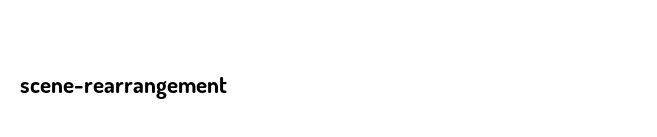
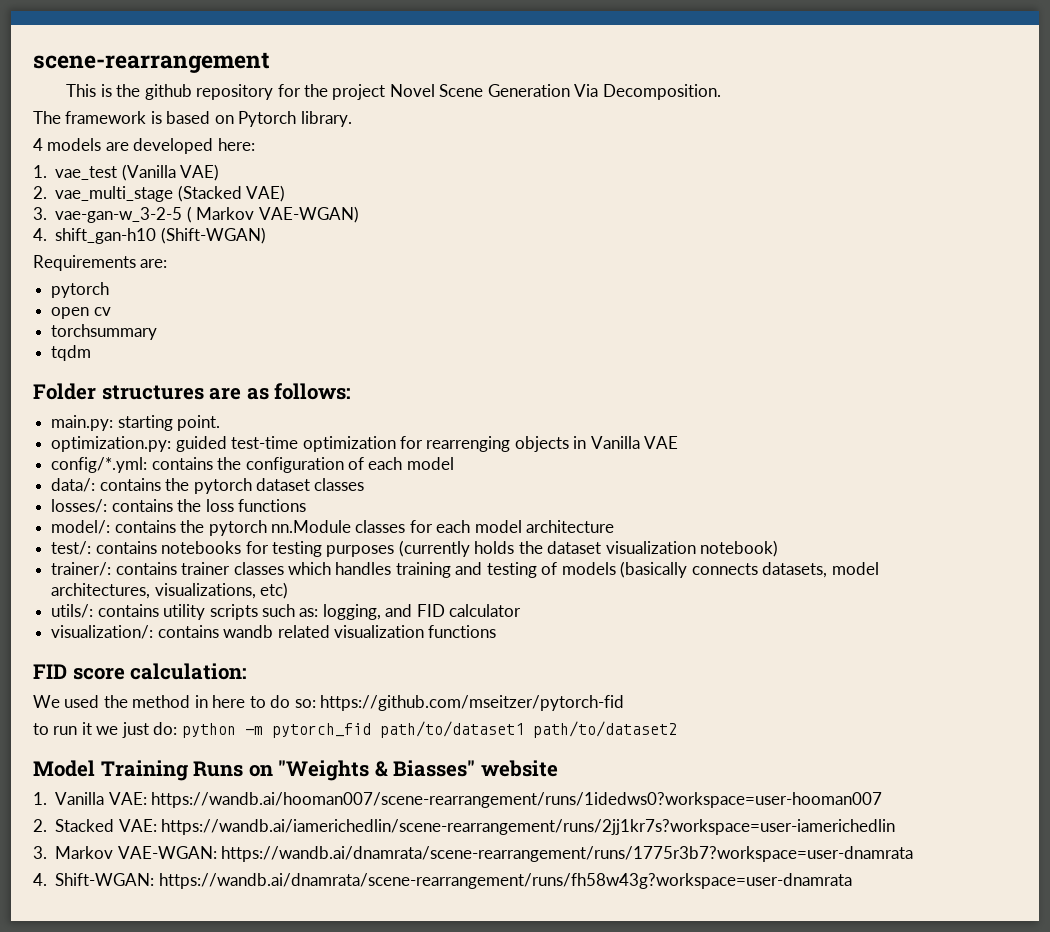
(227, 88) none -> [66,84,721,100] [33,111,352,127] [33,138,255,154] [33,164,220,181] [33,185,286,202] [33,206,359,223] [33,227,266,244] [33,255,168,271] [51,282,110,298] [51,307,111,319] [51,324,158,340] [51,345,92,361] [33,383,352,400] [51,415,221,431] [51,436,679,452] [51,457,454,473] [51,478,365,494] [51,499,306,513] [51,520,615,536] [51,540,779,557] [51,561,879,578] [51,582,289,599] [51,604,522,620] [51,625,497,639] [33,663,248,680] [33,695,625,711] [33,721,677,738] [33,760,558,781] [33,792,883,808] [33,819,896,835] [33,846,914,862] [33,873,852,889] // This is the github repository for the project Novel Scene Generation Via Decomposition. // The framework is based on Pytorch library. // 4 models are developed here: // 1. vae_test (Vanilla VAE) // 2. vae_multi_stage (Stacked VAE) // 3. vae-gan-w_3-2-5 ( Markov VAE-WGAN) // 4. shift_gan-h10 (Shift-WGAN) // Requirements are: // pytorch // open cv // torchsummary // tqdm // Folder structures are as follows: // main.py: starting point. // optimization.py: guided test-time optimization for rearrenging objects in Vanilla VAE // config/*.yml: contains the configuration of each model // data/: contains the pytorch dataset classes // losses/: contains the loss functions // model/: contains the pytorch nn.Module classes for each model architecture // test/: contains notebooks for testing purposes (currently holds the dataset visualization notebook) // trainer/: contains trainer classes which handles training and testing of models (basically connects datasets, model architectures, visualizations, etc) // utils/: contains utility scripts such as: logging, and FID calculator // visualization/: contains wandb related visualization functions // FID score calculation: // We used the method in here to do so: https://github.com/mseitzer/pytorch-fid // to run it we just do: python -m pytorch_fid path/to/dataset1 path/to/dataset2 // Model Training Runs on "Weights & Biasses" website // 1. Vanilla VAE: https://wandb.ai/hooman007/scene-rearrangement/runs/1idedws0?workspace=user-hooman007 // 2. Stacked VAE: https://wandb.ai/iamerichedlin/scene-rearrangement/runs/2jj1kr7s?workspace=user-iamerichedlin // 3. Markov VAE-WGAN: https://wandb.ai/dnamrata/scene-rearrangement/runs/1775r3b7?workspace=user-dnamrata // 4. Shift-WGAN: https://wandb.ai/dnamrata/scene-rearrangement/runs/fh58w43g?workspace=user-dnamrata

